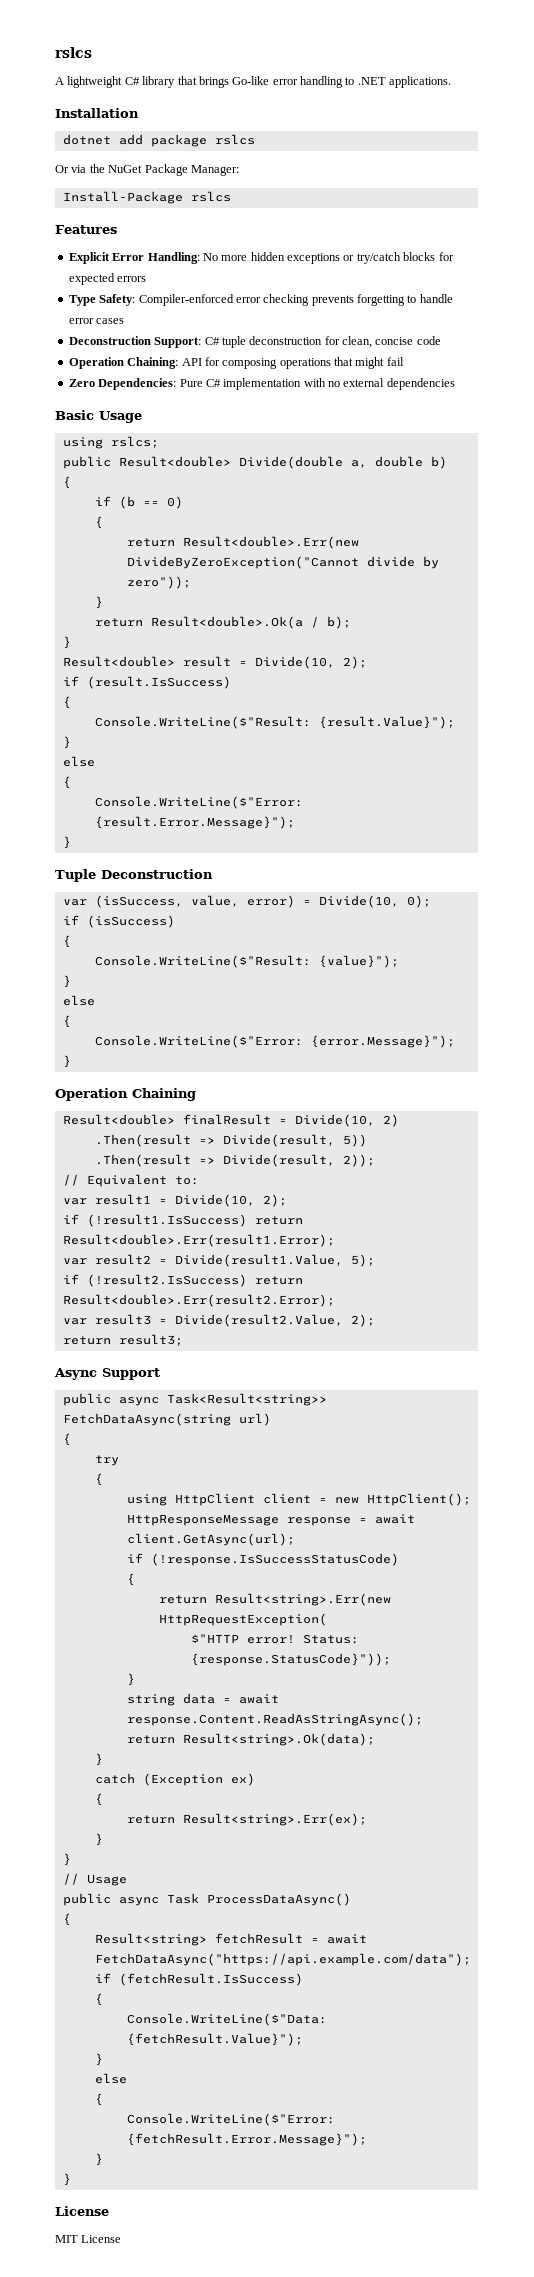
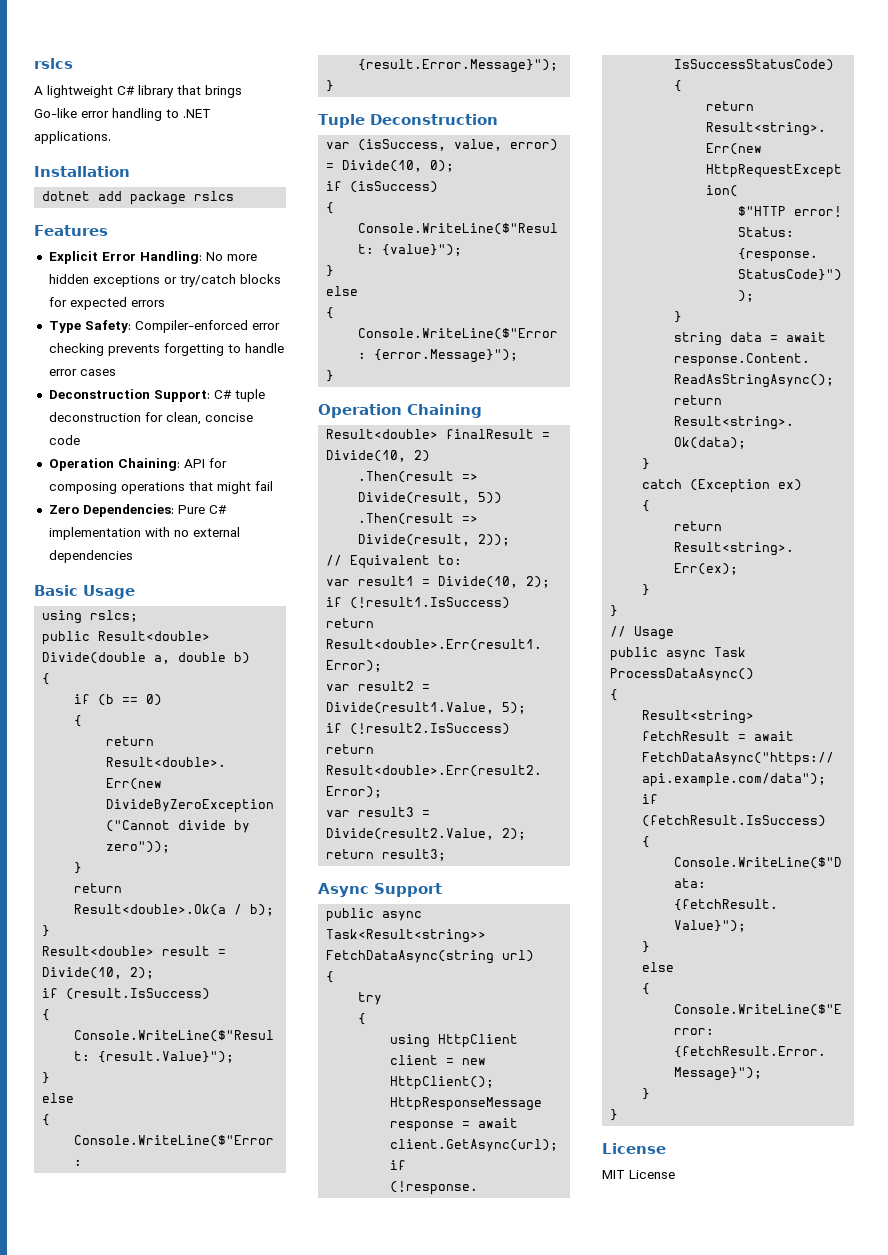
[55,164,239,176] [62,191,231,204] // Or via the NuGet Package Manager: // Install-Package rslcs -> (235, 196) none

